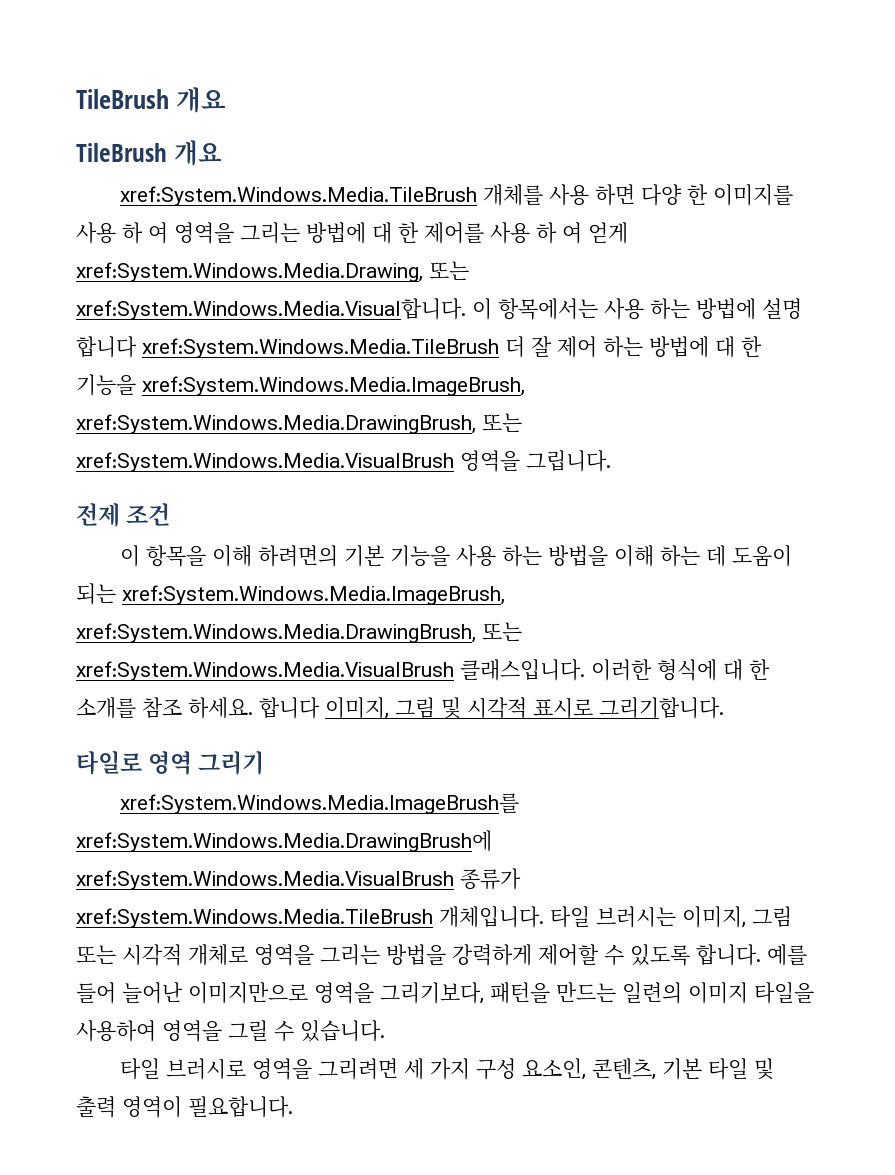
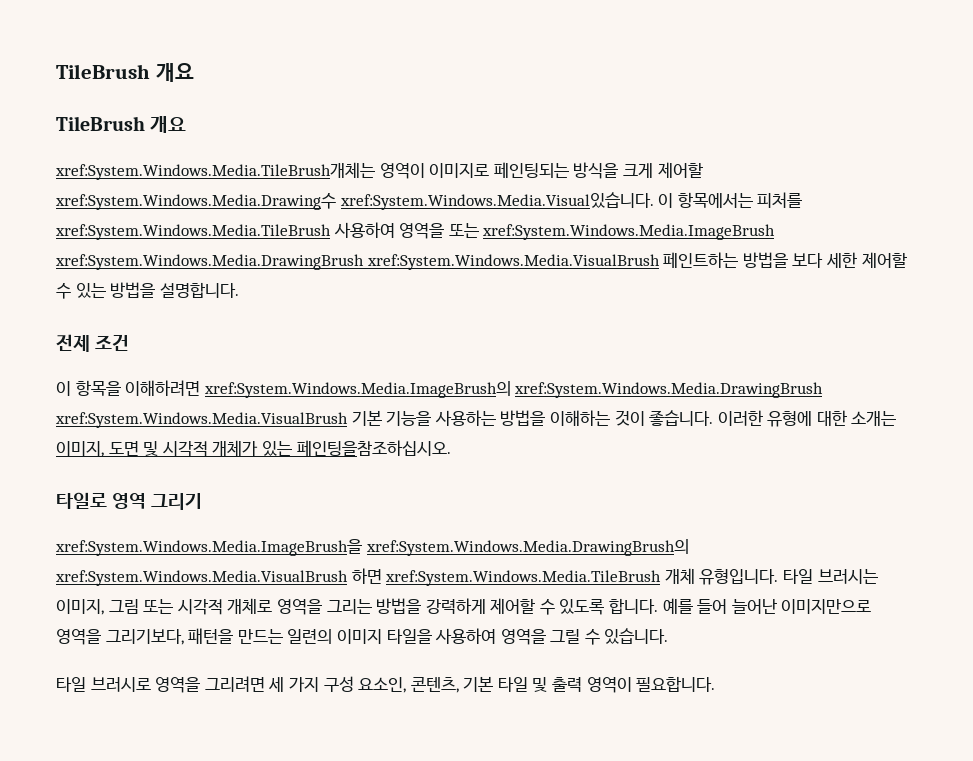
[120,184,794,206] [76,222,628,244] [76,261,469,282] [76,298,802,320] [76,336,762,358] [76,374,525,396] [76,413,522,434] [76,450,611,472] [76,503,171,527] [120,545,793,567] [76,583,505,605] [76,622,522,643] [76,659,770,681] [76,697,724,719] [76,750,265,775] [120,793,520,814] [76,830,492,852] [76,868,521,890] [76,906,544,928] xref:System.Windows.Media.TileBrush 개체를 사용 하면 다양 한 이미지를 사용 하 여 영역을 그리는 방법에 대 한 제어를 사용 하 여 얻게 xref:System.Windows.Media.Drawing, 또는 xref:System.Windows.Media.Visual합니다. 이 항목에서는 사용 하는 방법에 설명 합니다 xref:System.Windows.Media.TileBrush 더 잘 제어 하는 방법에 대 한 기능을 xref:System.Windows.Media.ImageBrush, xref:System.Windows.Media.DrawingBrush, 또는 xref:System.Windows.Media.VisualBrush 영역을 그립니다. // 전제 조건 // 이 항목을 이해 하려면의 기본 기능을 사용 하는 방법을 이해 하는 데 도움이 되는 xref:System.Windows.Media.ImageBrush, xref:System.Windows.Media.DrawingBrush, 또는 xref:System.Windows.Media.VisualBrush 클래스입니다. 이러한 형식에 대 한 소개를 참조 하세요. 합니다 이미지, 그림 및 시각적 표시로 그리기합니다. // 타일로 영역 그리기 // xref:System.Windows.Media.ImageBrush를 xref:System.Windows.Media.DrawingBrush에 xref:System.Windows.Media.VisualBrush 종류가 xref:System.Windows.Media.TileBrush 개체입니다. -> [55,162,703,180] [55,192,803,210] [55,222,776,240] [55,252,907,270] [56,282,239,299] [56,334,129,352] [56,380,824,398] [55,410,897,428] [56,440,451,457] [56,492,202,510] [55,539,689,556] [55,568,779,586] xref:System.Windows.Media.TileBrush개체는 영역이 이미지로 페인팅되는 방식을 크게 제어할 xref:System.Windows.Media.Drawing수 xref:System.Windows.Media.Visual있습니다. 이 항목에서는 피처를 xref:System.Windows.Media.TileBrush 사용하여 영역을 또는 xref:System.Windows.Media.ImageBrush xref:System.Windows.Media.DrawingBrush xref:System.Windows.Media.VisualBrush 페인트하는 방법을 보다 세한 제어할 수 있는 방법을 설명합니다. // 전제 조건 // 이 항목을 이해하려면 xref:System.Windows.Media.ImageBrush의 xref:System.Windows.Media.DrawingBrush xref:System.Windows.Media.VisualBrush 기본 기능을 사용하는 방법을 이해하는 것이 좋습니다. 이러한 유형에 대한 소개는 이미지, 도면 및 시각적 개체가 있는 페인팅을참조하십시오. // 타일로 영역 그리기 // xref:System.Windows.Media.ImageBrush을 xref:System.Windows.Media.DrawingBrush의 xref:System.Windows.Media.VisualBrush 하면 xref:System.Windows.Media.TileBrush 개체 유형입니다.

